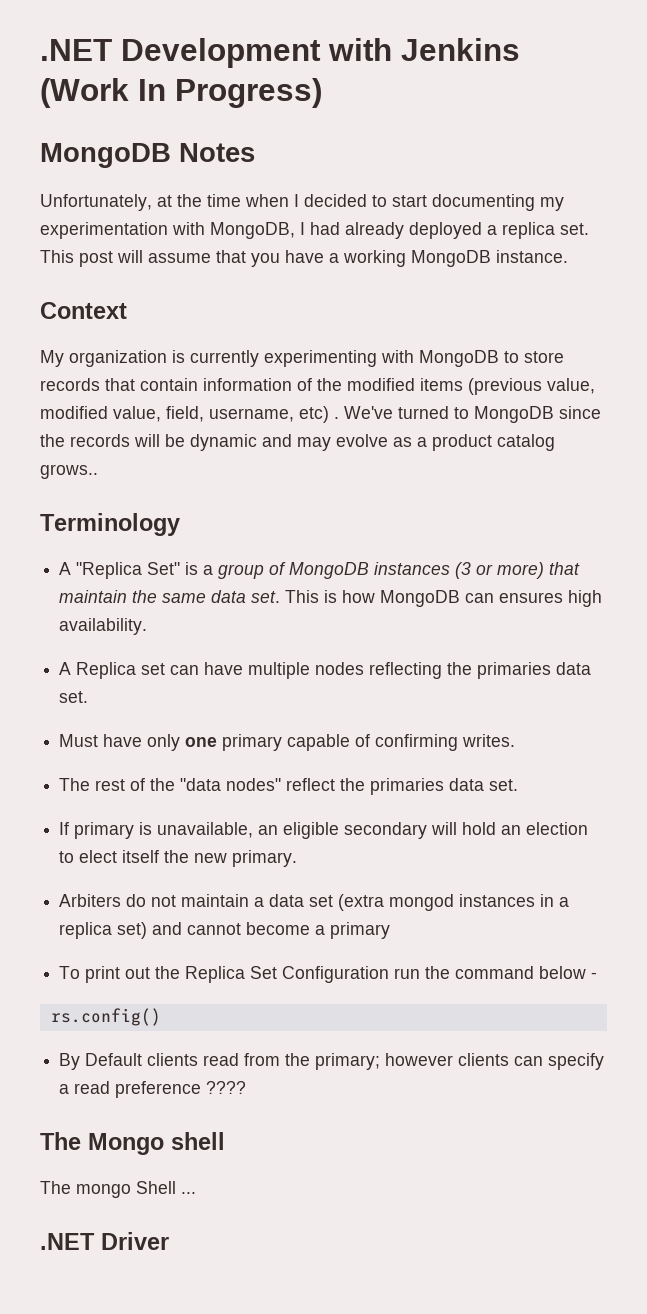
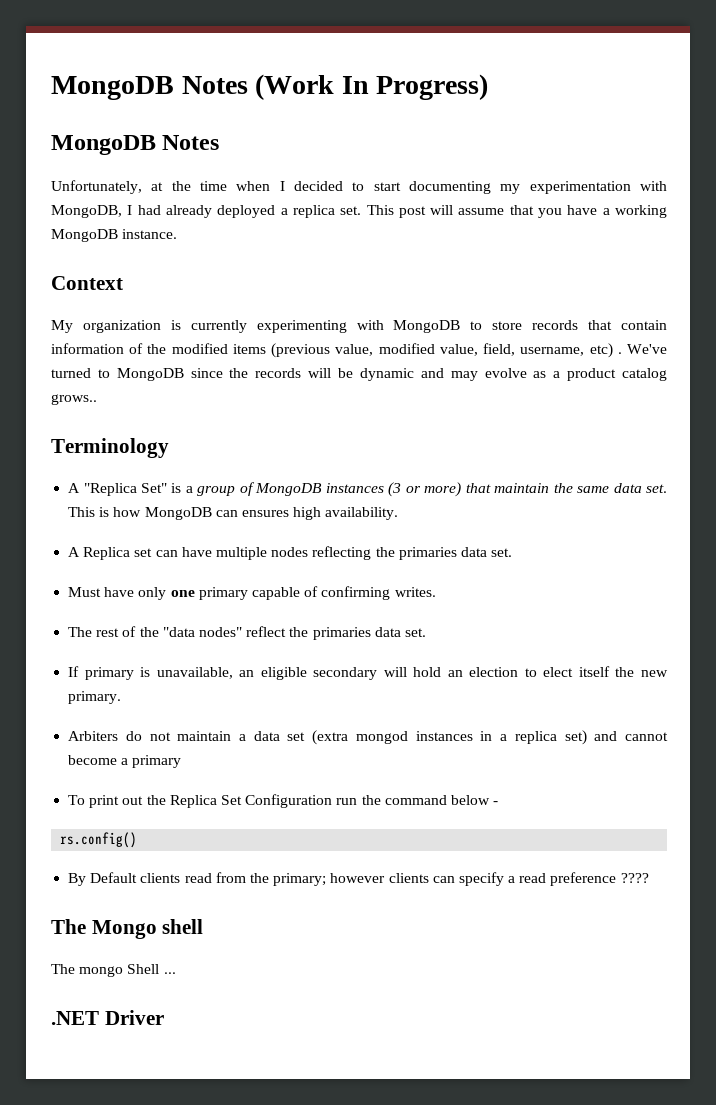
[40,38,520,68] .NET Development with Jenkins -> [51,76,248,100] MongoDB Notes

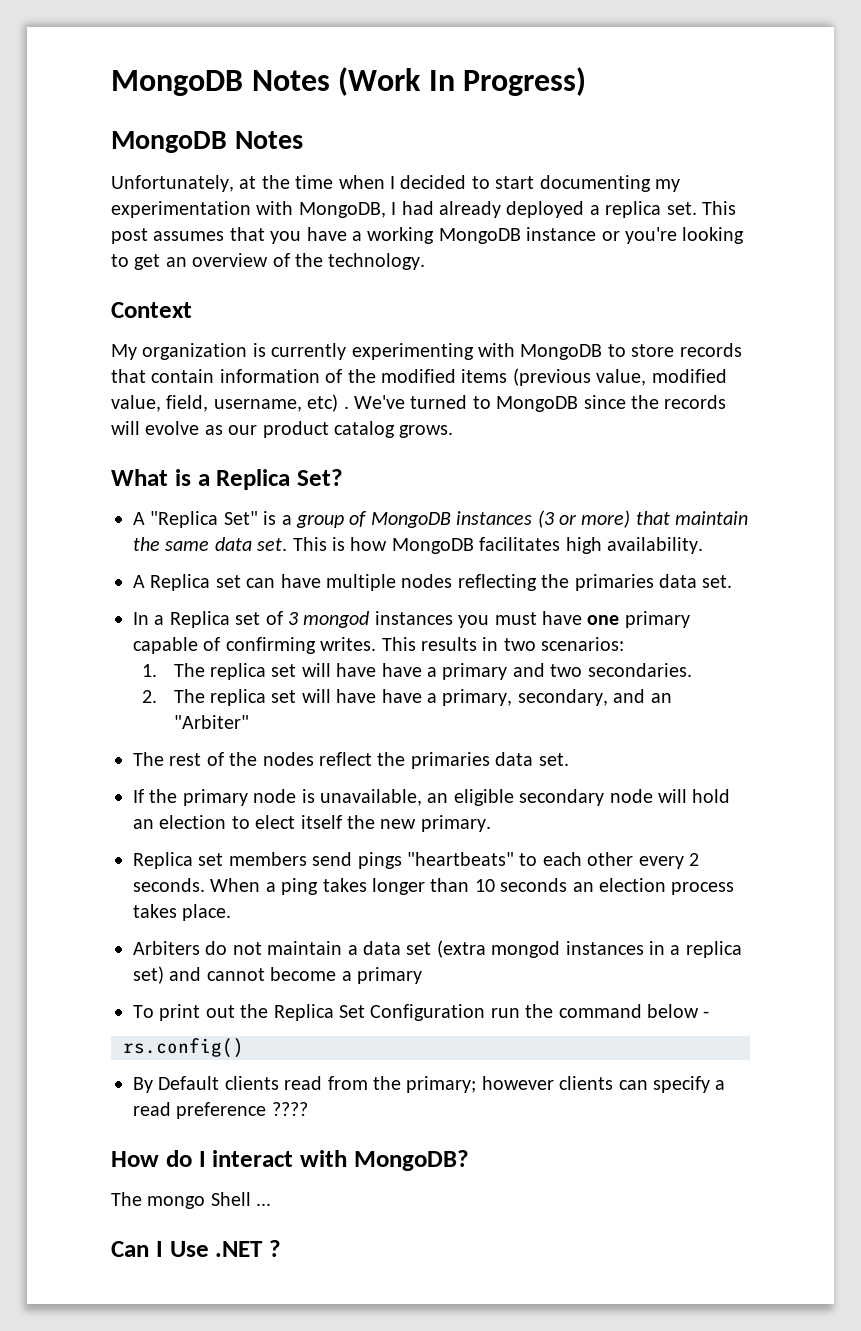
[430,205,505,215] will assume -> [153,231,225,241] assumes
[122,229,178,239] instance. -> [526,227,745,244] [111,253,426,270] instance or you're looking to get an overview of the technology.
[338,368,478,381] be dynamic and may -> (140, 428) none
[553,371,561,378] a -> [228,425,258,435] our
[51,394,97,405] [51,438,169,458] grows.. // Terminology -> [399,425,454,438] [111,469,343,490] grows. // What is a Replica Set?
[215,510,289,517] can ensures -> [479,537,561,551] facilitates
[68,587,167,600] Must have only -> [133,611,582,628] In a Replica set of 3 mongod instances you must have
(436, 592) none -> [381,637,625,651] [142,663,692,680] [142,689,672,706] [173,715,249,729] This results in two scenarios: // 1. The replica set will have have a primary and two secondaries. // 2. The replica set will have have a primary, secondary, and an "Arbiter"
[162,627,242,637] "data nodes" -> [262,752,314,766] nodes
[84,667,134,680] primary -> [149,789,297,806] the primary node
(378, 673) none -> [609,789,653,803] node
(122, 697) none -> [133,852,699,869] [133,878,735,895] [133,904,232,921] // Replica set members send pings "heartbeats" to each other every 2 seconds. When a ping takes longer than 10 seconds an election process takes place.
[51,919,204,939] The Mongo shell -> [111,1150,469,1171] How do I interact with MongoDB?
[51,1010,164,1025] .NET Driver -> [111,1240,281,1257] Can I Use .NET ?

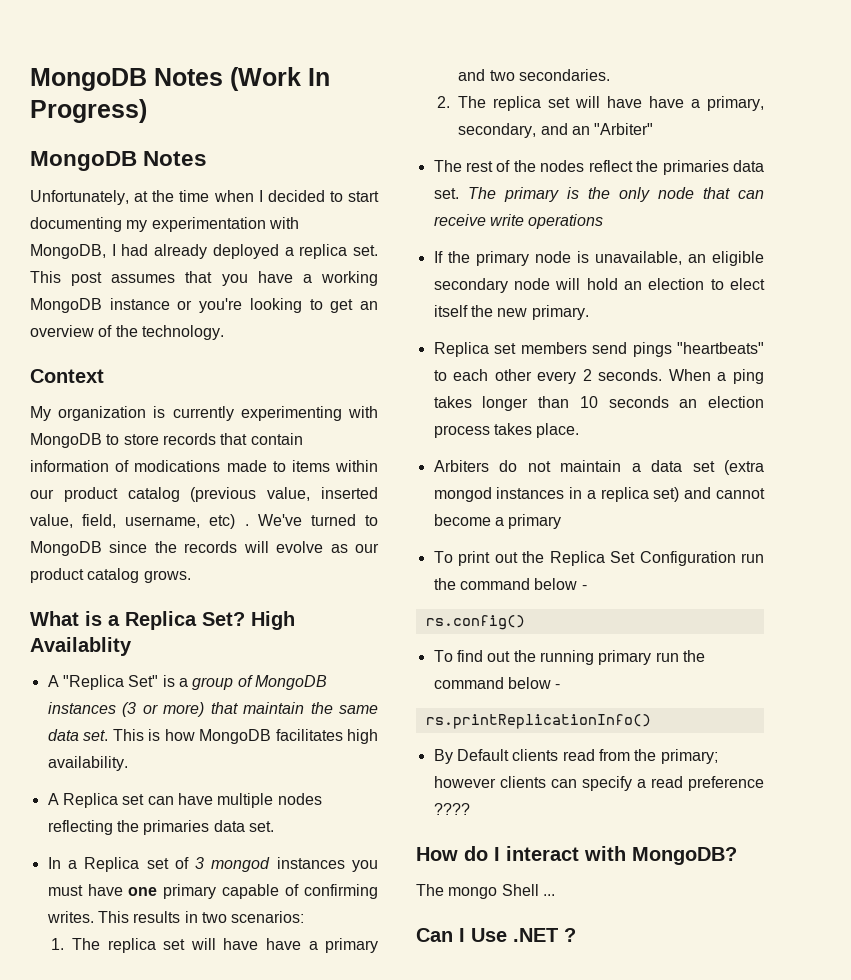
[347,369,508,383] the modified items -> [134,460,378,472] [30,487,180,502] modications made to items within our product catalog
[651,369,727,383] modified -> [320,487,378,499] inserted
(343, 477) none -> [251,611,295,630] [30,637,132,656] High Availablity
(569, 759) none -> [467,187,764,202] [433,214,604,229] The primary is the only node that can receive write operations
(244, 1048) none -> [433,650,705,665] [433,677,561,689] [425,714,651,729] // To find out the running primary run the command below - // rs.printReplicationInfo()

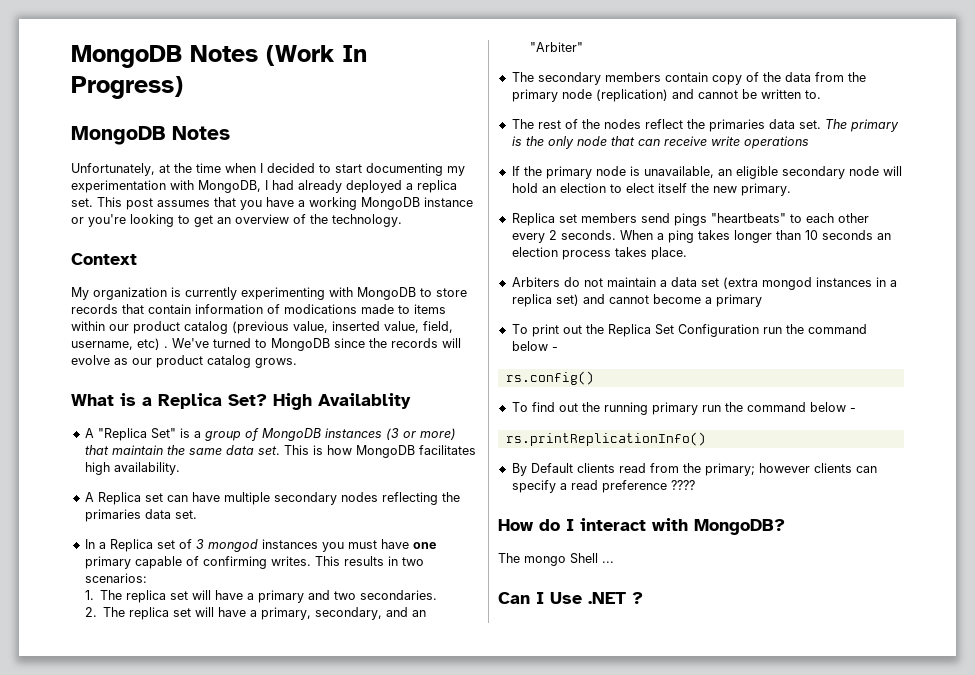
(274, 800) none -> [273,492,337,505] secondary
[265,938,301,950] have -> (244, 595) none
[649,96,685,108] have -> (247, 612) none
(654, 129) none -> [511,72,866,85] [511,89,821,102] // The secondary members contain copy of the data from the primary node (replication) and cannot be written to.

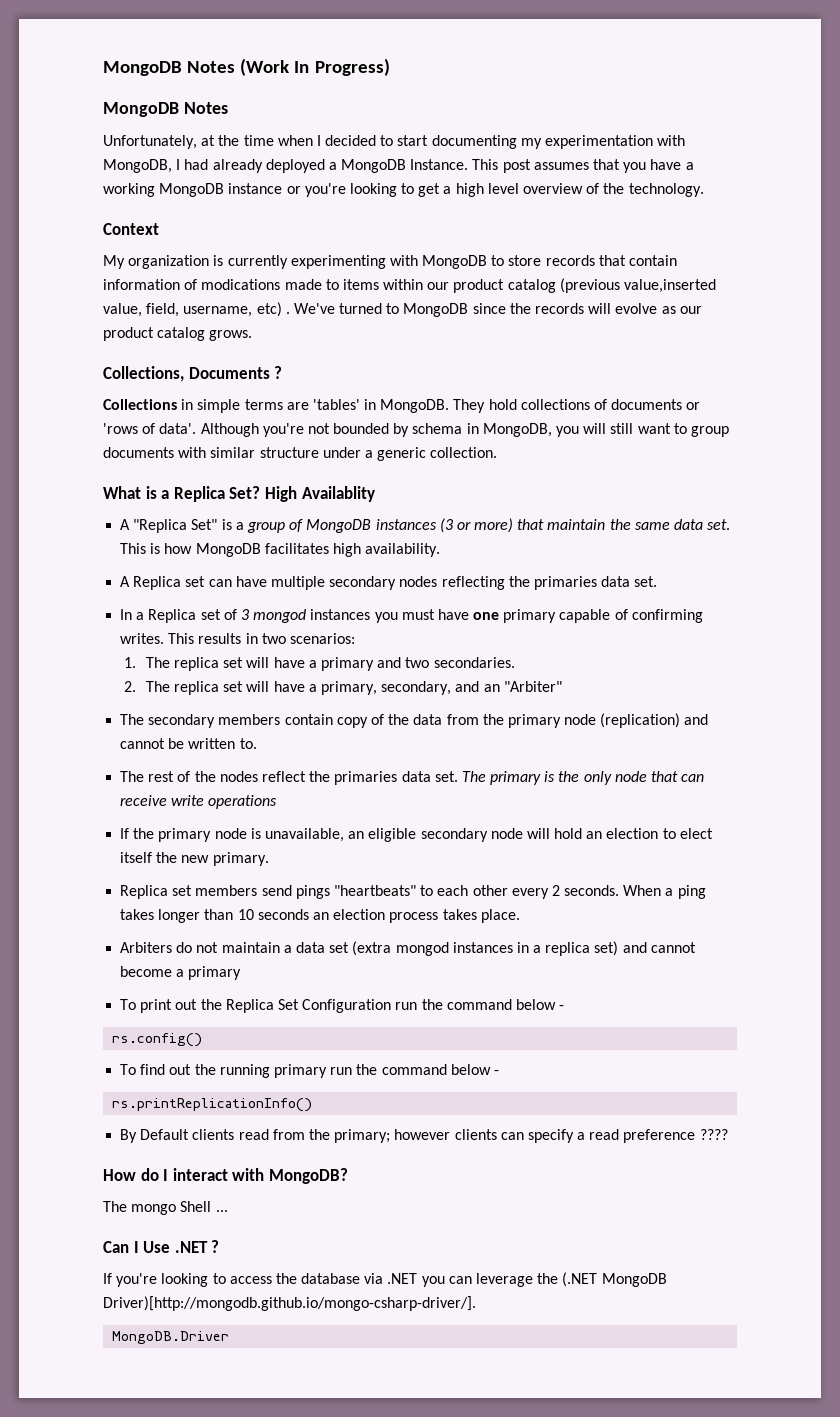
[417,180,457,193] [71,198,93,207] replica set. -> [341,159,469,173] MongoDB Instance.
[217,217,231,224] an -> [443,183,519,197] a high level
[293,321,380,333] value, inserted -> [624,279,717,293] value,inserted
(297, 363) none -> [103,366,283,382] [103,399,701,413] [103,423,729,437] [103,447,498,461] // Collections, Documents ? // Collections in simple terms are 'tables' in MongoDB. They hold collections of documents or 'rows of data'. Although you're not bounded by schema in MongoDB, you will still want to group documents with similar structure under a generic collection.
(643, 598) none -> [103,1272,667,1287] [103,1296,476,1311] [112,1331,230,1344] // If you're looking to access the database via .NET you can leverage the (.NET MongoDB Driver)[http://mongodb.github.io/mongo-csharp-driver/]. // MongoDB.Driver

